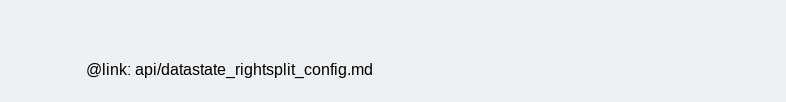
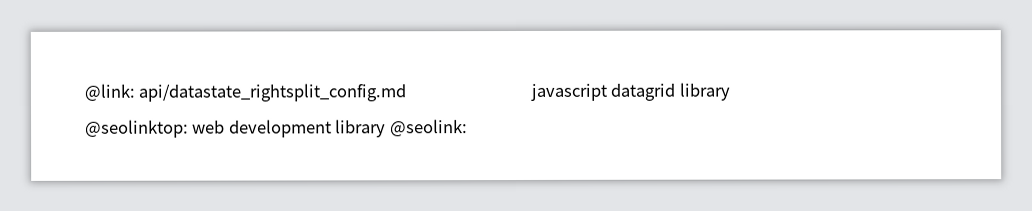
(374, 71) none -> [85,119,468,138] [530,82,730,101] // @seolinktop: web development library @seolink: javascript datagrid library

